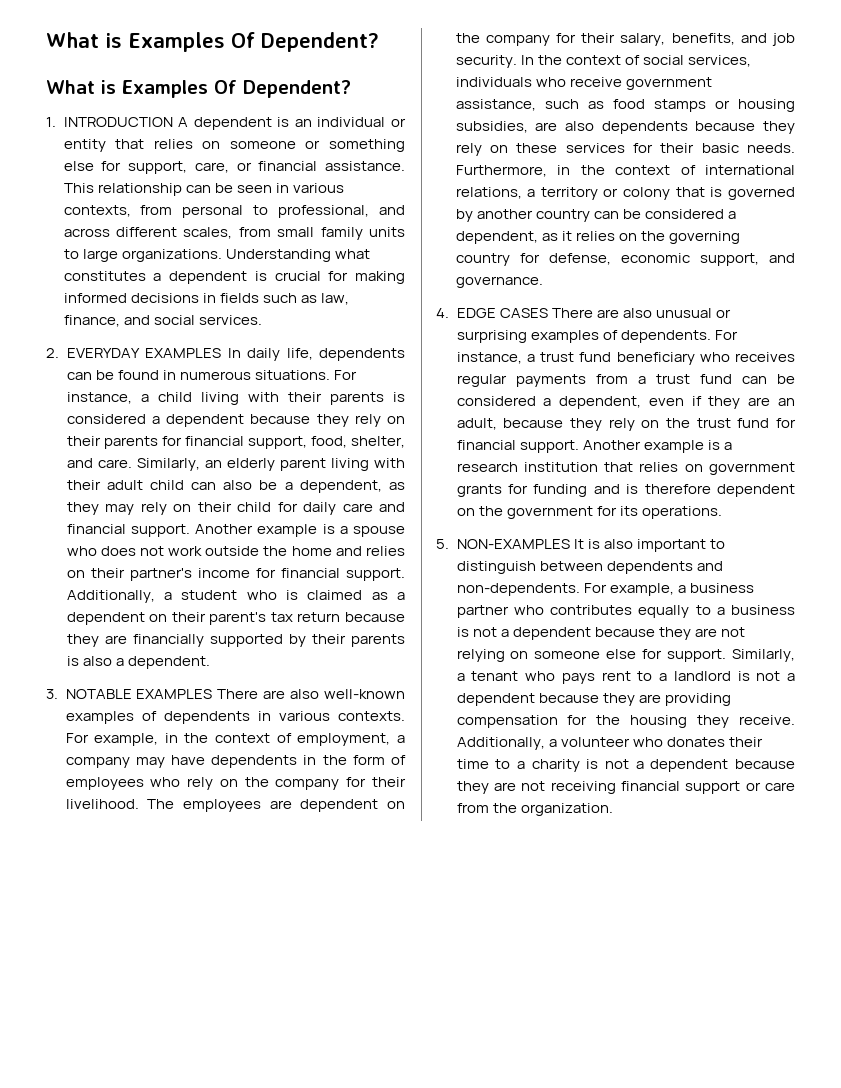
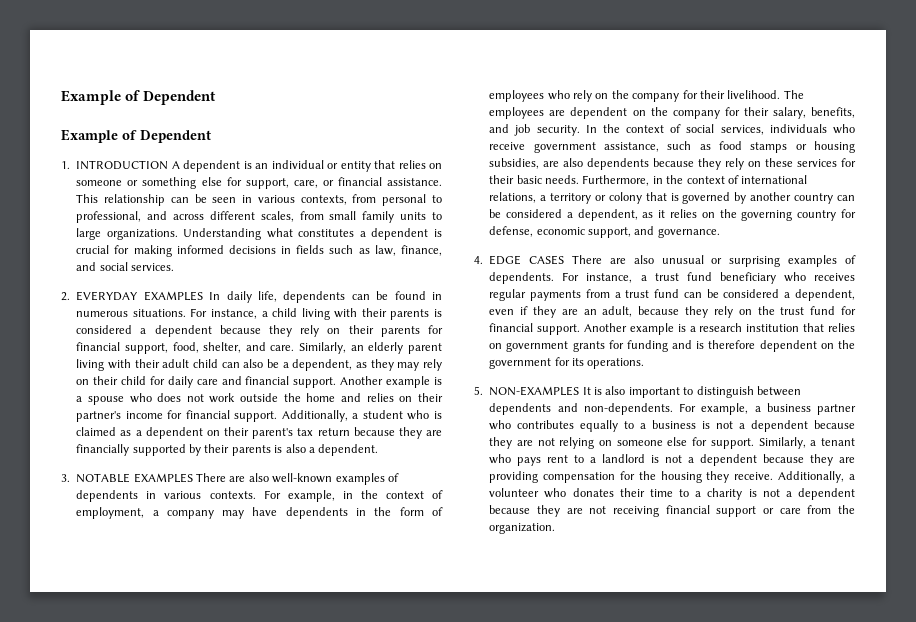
[46,32,379,52] [46,80,351,98] What is Examples Of Dependent? // What is Examples Of Dependent? -> [61,90,217,105] [61,129,211,143] Example of Dependent // Example of Dependent

